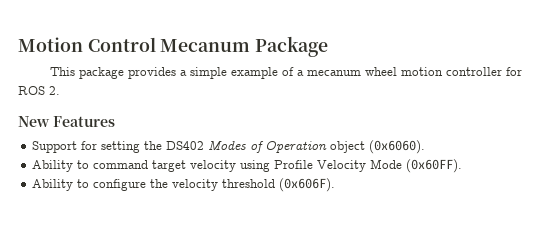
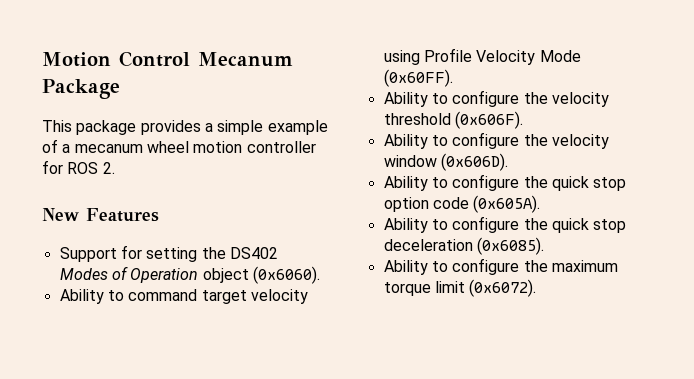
(336, 185) none -> [383,132,609,149] [383,153,508,171] [383,174,627,191] [383,195,541,213] [383,216,627,233] [383,237,544,255] [383,258,618,275] [383,279,537,297] // Ability to configure the velocity window (0x606D). // Ability to configure the quick stop option code (0x605A). // Ability to configure the quick stop deceleration (0x6085). // Ability to configure the maximum torque limit (0x6072).

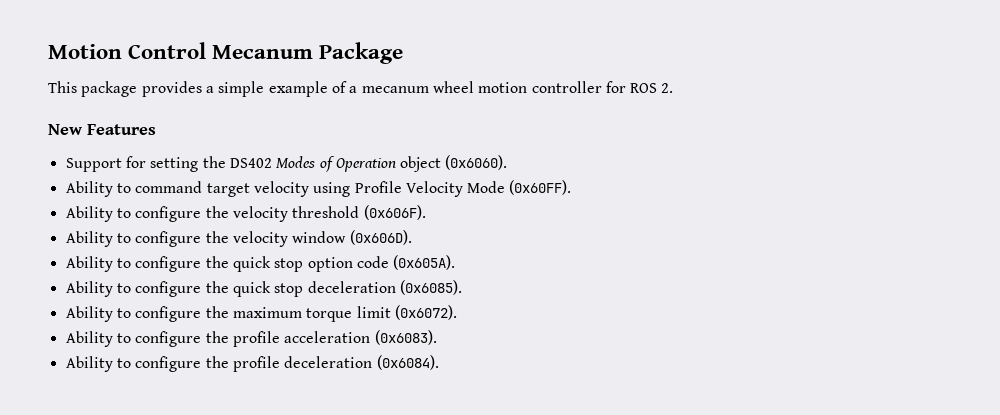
(537, 288) none -> [65,330,437,347] [65,355,439,372] // Ability to configure the profile acceleration (0x6083). // Ability to configure the profile deceleration (0x6084).

